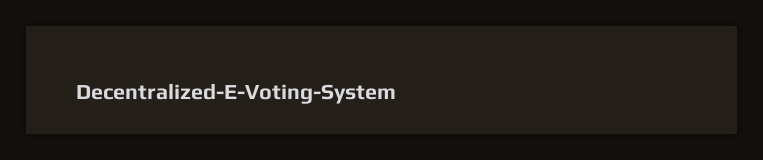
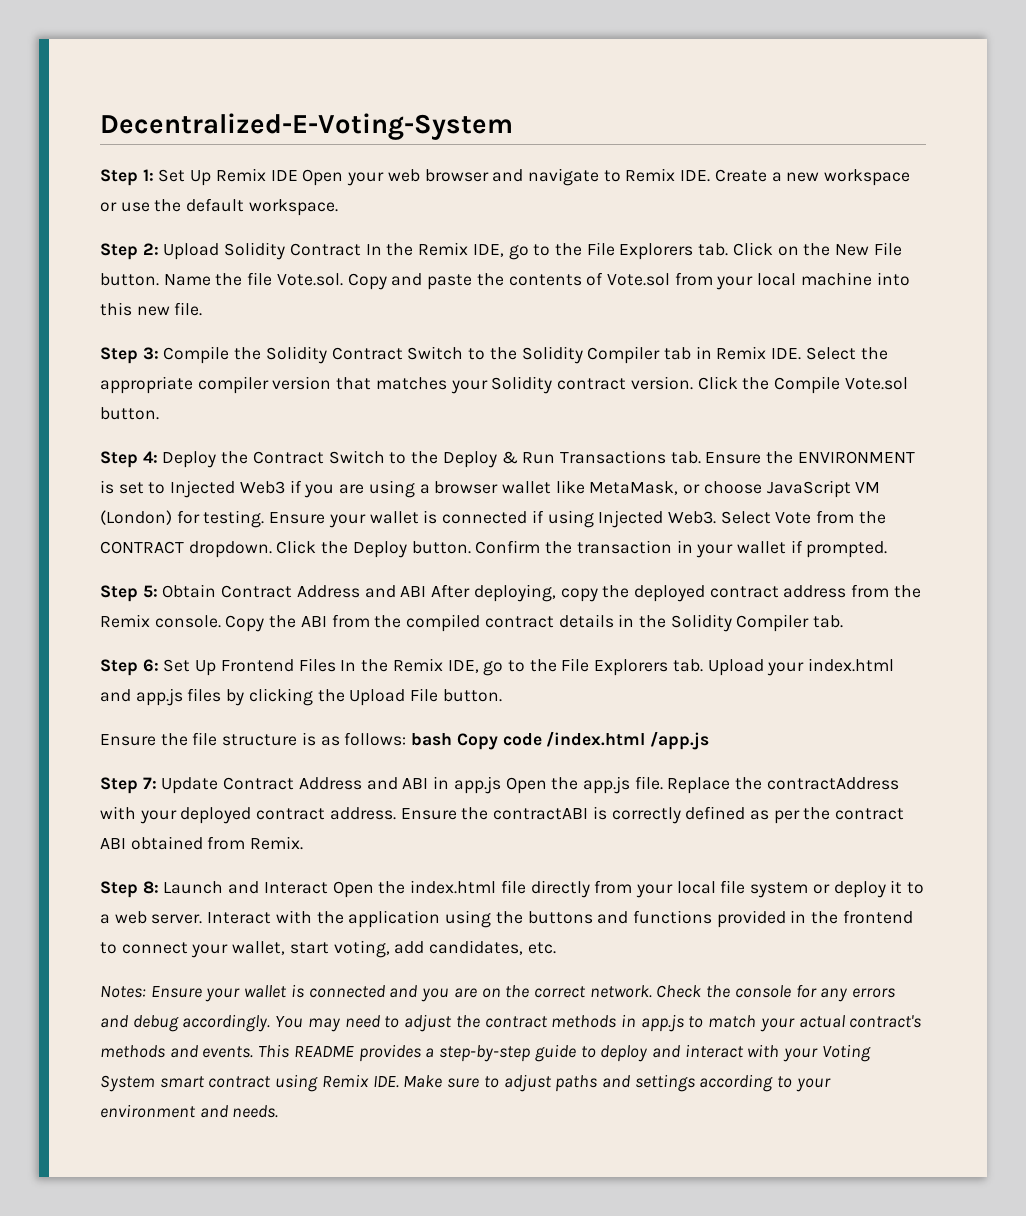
(396, 93) none -> [100,168,911,186] [100,198,338,216] [100,242,902,260] [100,272,910,290] [100,302,203,316] [100,346,888,364] [100,376,908,394] [100,407,159,420] [100,450,915,468] [100,480,881,498] [100,510,886,528] [100,540,888,558] [100,584,921,602] [100,614,844,632] [100,658,895,676] [100,688,502,706] [100,731,709,750] [100,776,899,794] [100,806,905,824] [100,836,304,850] [100,880,925,898] [100,910,913,928] [100,940,556,958] [100,984,896,1002] [100,1014,922,1032] [100,1044,871,1062] [100,1074,831,1092] [100,1104,279,1118] // Step 1: Set Up Remix IDE Open your web browser and navigate to Remix IDE. Create a new workspace or use the default workspace. // Step 2: Upload Solidity Contract In the Remix IDE, go to the File Explorers tab. Click on the New File button. Name the file Vote.sol. Copy and paste the contents of Vote.sol from your local machine into this new file. // Step 3: Compile the Solidity Contract Switch to the Solidity Compiler tab in Remix IDE. Select the appropriate compiler version that matches your Solidity contract version. Click the Compile Vote.sol button. // Step 4: Deploy the Contract Switch to the Deploy & Run Transactions tab. Ensure the ENVIRONMENT is set to Injected Web3 if you are using a browser wallet like MetaMask, or choose JavaScript VM (London) for testing. Ensure your wallet is connected if using Injected Web3. Select Vote from the CONTRACT dropdown. Click the Deploy button. Confirm the transaction in your wallet if prompted. // Step 5: Obtain Contract Address and ABI After deploying, copy the deployed contract address from the Remix console. Copy the ABI from the compiled contract details in the Solidity Compiler tab. // Step 6: Set Up Frontend Files In the Remix IDE, go to the File Explorers tab. Upload your index.html and app.js files by clicking the Upload File button. // Ensure the file structure is as follows: bash Copy code /index.html /app.js // Step 7: Update Contract Address and ABI in app.js Open the app.js file. Replace the contractAddress with your deployed contract address. Ensure the contractABI is correctly defined as per the contract ABI obtained from Remix. // Step 8: Launch and Interact Open the index.html file directly from your local file system or deploy it to a web server. Interact with the application using the buttons and functions provided in the frontend to connect your wallet, start voting, add candidates, etc. // Notes: Ensure your wallet is connected and you are on the correct network. Check the console for any errors and debug accordingly. You may need to adjust the contract methods in app.js to match your actual contract's methods and events. This README provides a step-by-step guide to deploy and interact with your Voting System smart contract using Remix IDE. Make sure to adjust paths and settings according to your environment and needs.

